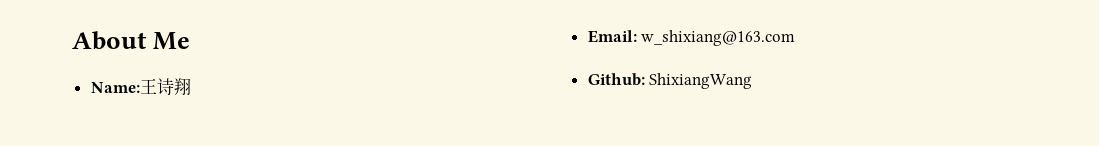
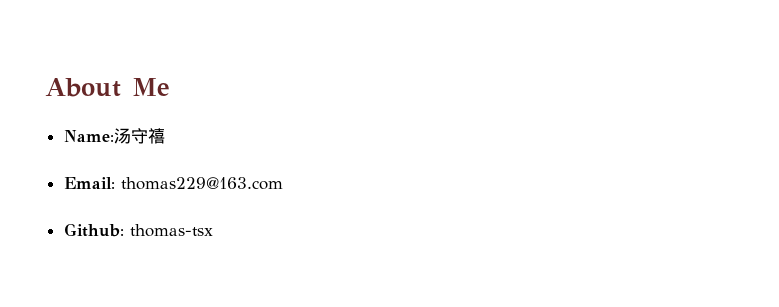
[139,78,191,96] 王诗翔 -> [113,128,165,144] 汤守禧
[641,30,796,46] w_shixiang@163.com -> [120,177,283,190] thomas229@163.com
[649,73,753,89] ShixiangWang -> [129,224,213,237] thomas-tsx

